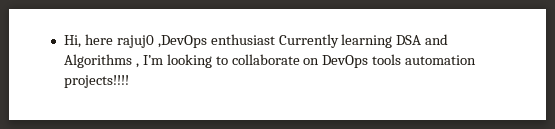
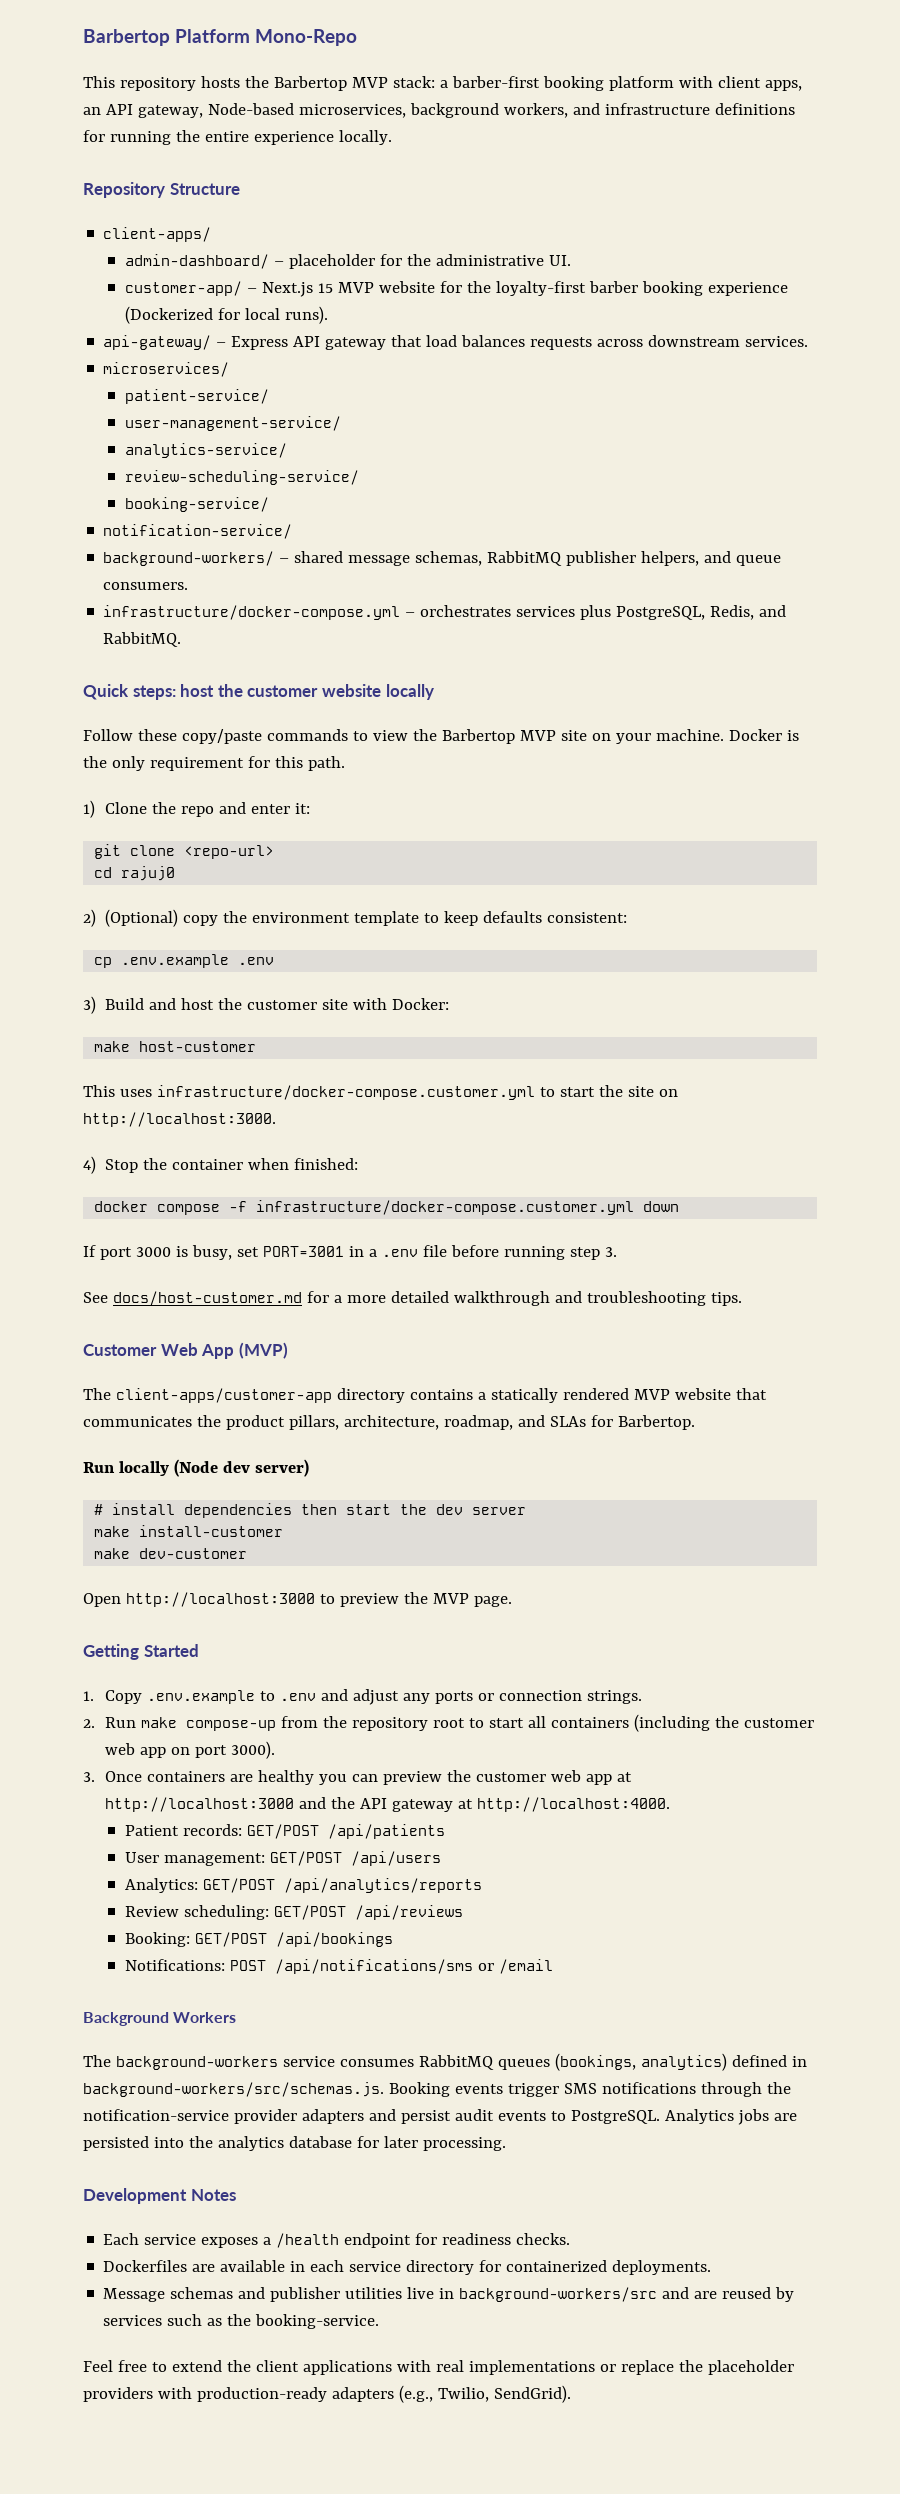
[63,34,449,48] [63,54,477,68] [63,75,129,88] Hi, here rajuj0 ,DevOps enthusiast Currently learning DSA and Algorithms , I’m looking to collaborate on DevOps tools automation projects!!!! -> [83,29,357,46] [83,76,802,91] [83,103,795,118] [83,130,392,145] [83,182,240,198] [103,227,212,242] [125,254,572,269] [125,281,789,297] [125,306,329,324] [103,335,809,350] [103,362,230,377] [125,389,270,404] [125,416,342,431] [125,443,288,458] [125,470,360,485] [125,497,270,512] [103,524,293,539] [103,551,782,566] [103,582,189,590] [103,605,787,620] [103,632,182,647] [83,684,434,700] [83,729,799,744] [83,756,345,771] [83,800,310,818] [94,844,275,859] [94,866,176,881] [83,909,628,927] [94,954,275,968] [83,996,450,1014] [94,1041,257,1052] [83,1085,678,1100] [83,1112,276,1127] [83,1156,359,1174] [94,1200,680,1215] [83,1245,617,1260] [83,1291,742,1306] [83,1342,288,1359] [83,1388,767,1403] [83,1415,695,1430] [83,1459,309,1477] [94,1503,527,1518] [94,1525,284,1537] [94,1548,248,1559] [83,1592,512,1607] [83,1644,199,1660] [83,1689,642,1705] [83,1714,814,1732] [104,1741,275,1759] [83,1770,632,1785] [104,1797,670,1812] [125,1824,446,1839] [125,1851,442,1866] [125,1878,483,1893] [125,1905,464,1920] [125,1932,394,1947] [125,1959,554,1974] [83,2012,237,2026] [83,2053,807,2071] [83,2082,791,2097] [83,2109,797,2125] [83,2136,506,2151] [83,2188,236,2204] [103,2233,571,2248] [103,2260,712,2275] [103,2287,795,2302] [103,2314,380,2329] [83,2360,794,2375] [83,2385,571,2403] Barbertop Platform Mono-Repo // This repository hosts the Barbertop MVP stack: a barber-first booking platform with client apps, an API gateway, Node-based microservices, background workers, and infrastructure definitions for running the entire experience locally. // Repository Structure // client-apps/ // admin-dashboard/ – placeholder for the administrative UI. // customer-app/ – Next.js 15 MVP website for the loyalty-first barber booking experience (Dockerized for local runs). // api-gateway/ – Express API gateway that load balances requests across downstream services. // microservices/ // patient-service/ // user-management-service/ // analytics-service/ // review-scheduling-service/ // booking-service/ // notification-service/ // background-workers/ – shared message schemas, RabbitMQ publisher helpers, and queue consumers. // infrastructure/docker-compose.yml – orchestrates services plus PostgreSQL, Redis, and RabbitMQ. // Quick steps: host the customer website locally // Follow these copy/paste commands to view the Barbertop MVP site on your machine. Docker is the only requirement for this path. // 1) Clone the repo and enter it: // git clone <repo-url> // cd rajuj0 // 2) (Optional) copy the environment template to keep defaults consistent: // cp .env.example .env // 3) Build and host the customer site with Docker: // make host-customer // This uses infrastructure/docker-compose.customer.yml to start the site on http://localhost:3000. // 4) Stop the container when finished: // docker compose -f infrastructure/docker-compose.customer.yml down // If port 3000 is busy, set PORT=3001 in a .env file before running step 3. // See docs/host-customer.md for a more detailed walkthrough and troubleshooting tips. // Customer Web App (MVP) // The client-apps/customer-app directory contains a statically rendered MVP website that communicates the product pillars, architecture, roadmap, and SLAs for Barbertop. // Run locally (Node dev server) // # install dependencies then start the dev server // make install-customer // make dev-customer // Open http://localhost:3000 to preview the MVP page. // Getting Started // 1. Copy .env.example to .env and adjust any ports or connection strings. // 2. Run make compose-up from the repository root to start all containers (including the customer web app on port 3000). // 3. Once containers are healthy you can preview the customer web app at http://localhost:3000 and the API gateway at http://localhost:4000. // Patient records: GET/POST /api/patients // User management: GET/POST /api/users // Analytics: GET/POST /api/analytics/reports // Review scheduling: GET/POST /api/reviews // Booking: GET/POST /api/bookings // Notifications: POST /api/notifications/sms or /email // Background Workers // The background-workers service consumes RabbitMQ queues (bookings, analytics) defined in background-workers/src/schemas.js. Booking events trigger SMS notifications through the notification-service provider adapters and persist audit events to PostgreSQL. Analytics jobs are persisted into the analytics database for later processing. // Development Notes // Each service exposes a /health endpoint for readiness checks. // Dockerfiles are available in each service directory for containerized deployments. // Message schemas and publisher utilities live in background-workers/src and are reused by services such as the booking-service. // Feel free to extend the client applications with real implementations or replace the placeholder providers with production-ready adapters (e.g., Twilio, SendGrid).

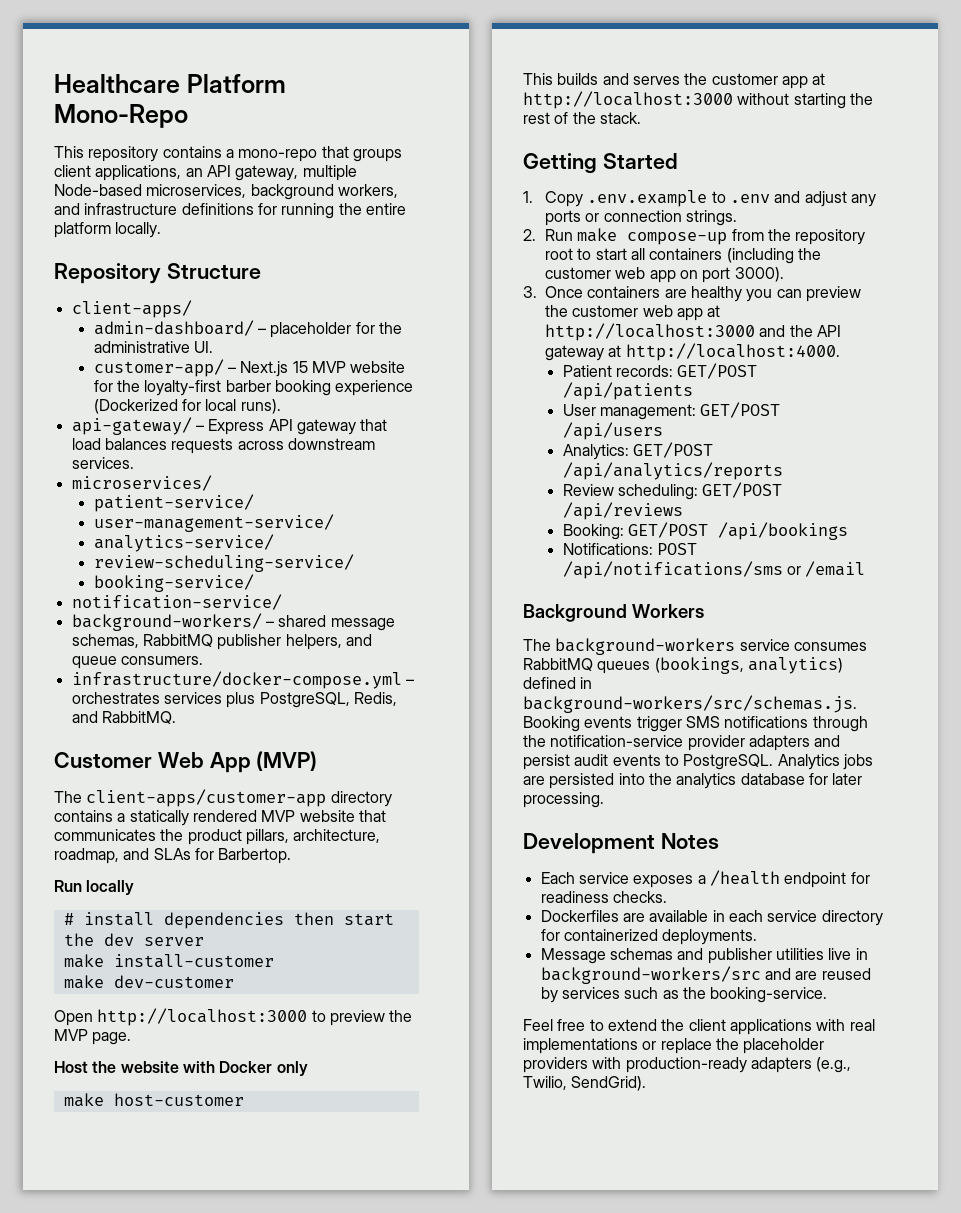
[83,29,170,46] Barbertop -> [54,74,180,93] Healthcare
[200,76,802,91] hosts the Barbertop MVP stack: a barber-first booking platform with client apps, -> [162,146,402,162] [54,165,182,181] contains a mono-repo that groups client applications,
(203, 111) none -> [302,165,357,181] multiple
[253,131,334,145] experience -> [54,222,111,238] platform
[83,684,434,700] [83,729,799,744] [83,756,345,771] [83,800,310,818] [94,844,275,859] [94,866,176,881] [83,909,628,927] [94,954,275,968] [83,996,450,1014] [94,1041,257,1052] [83,1085,678,1100] [83,1112,276,1127] [83,1156,359,1174] [94,1200,680,1215] [83,1245,617,1260] [83,1291,742,1306] // Quick steps: host the customer website locally // Follow these copy/paste commands to view the Barbertop MVP site on your machine. Docker is the only requirement for this path. // 1) Clone the repo and enter it: // git clone <repo-url> // cd rajuj0 // 2) (Optional) copy the environment template to keep defaults consistent: // cp .env.example .env // 3) Build and host the customer site with Docker: // make host-customer // This uses infrastructure/docker-compose.customer.yml to start the site on http://localhost:3000. // 4) Stop the container when finished: // docker compose -f infrastructure/docker-compose.customer.yml down // If port 3000 is busy, set PORT=3001 in a .env file before running step 3. // See docs/host-customer.md for a more detailed walkthrough and troubleshooting tips. -> (176, 717) none
[173,1459,309,1477] (Node dev server) -> (135, 887) none
(512, 1601) none -> [54,1061,308,1076] [63,1093,244,1107] [523,73,826,89] [523,91,873,109] [523,112,641,124] // Host the website with Docker only // make host-customer // This builds and serves the customer app at http://localhost:3000 without starting the rest of the stack.

